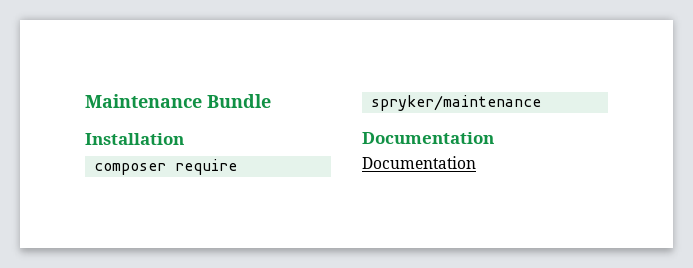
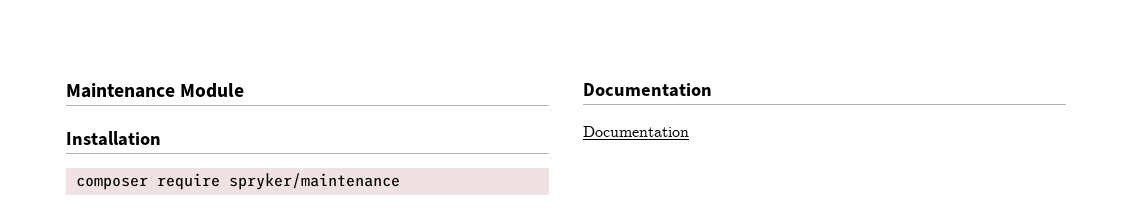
[207,94,271,108] Bundle -> [180,83,245,98] Module

